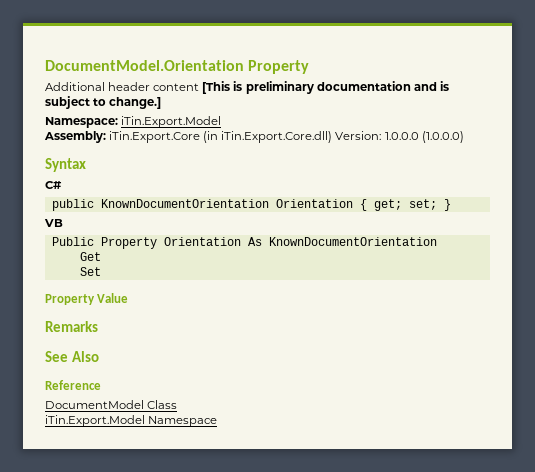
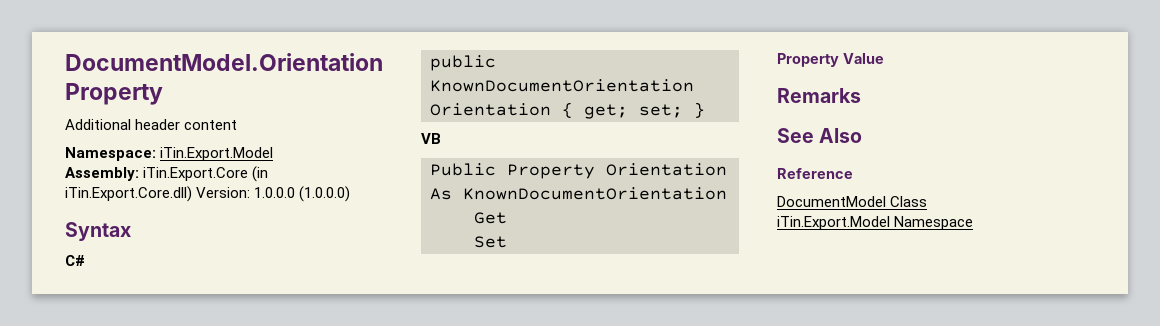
[202,81,449,94] [45,96,162,109] [This is preliminary documentation and is subject to change.] -> (238, 125) none

